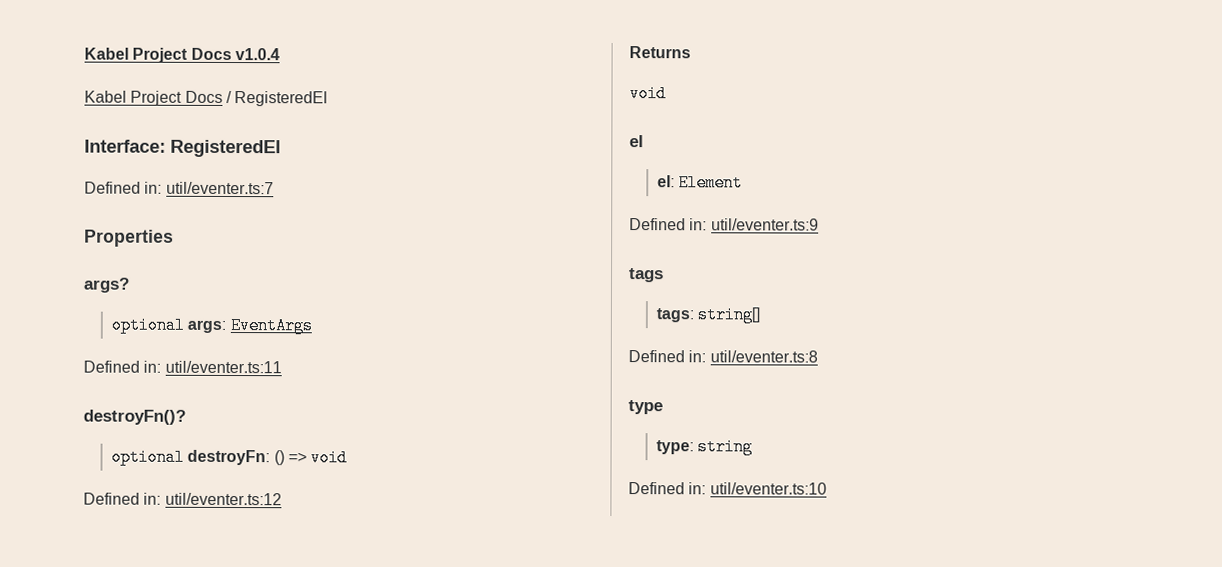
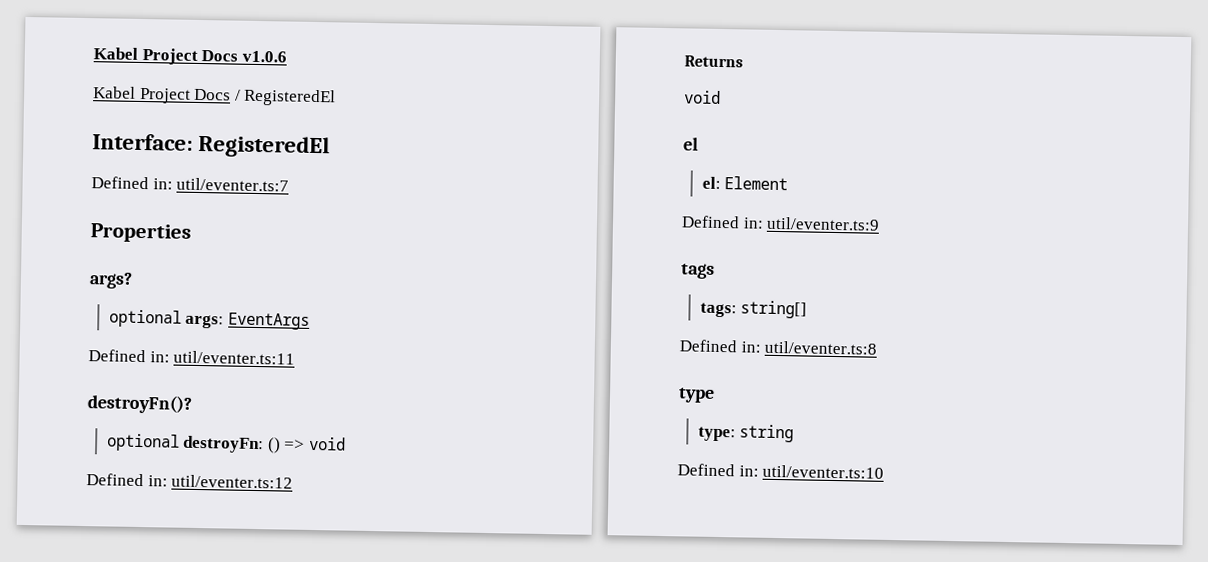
[84,47,280,63] Kabel Project Docs v1.0.4 -> [93,47,287,65] Kabel Project Docs v1.0.6

